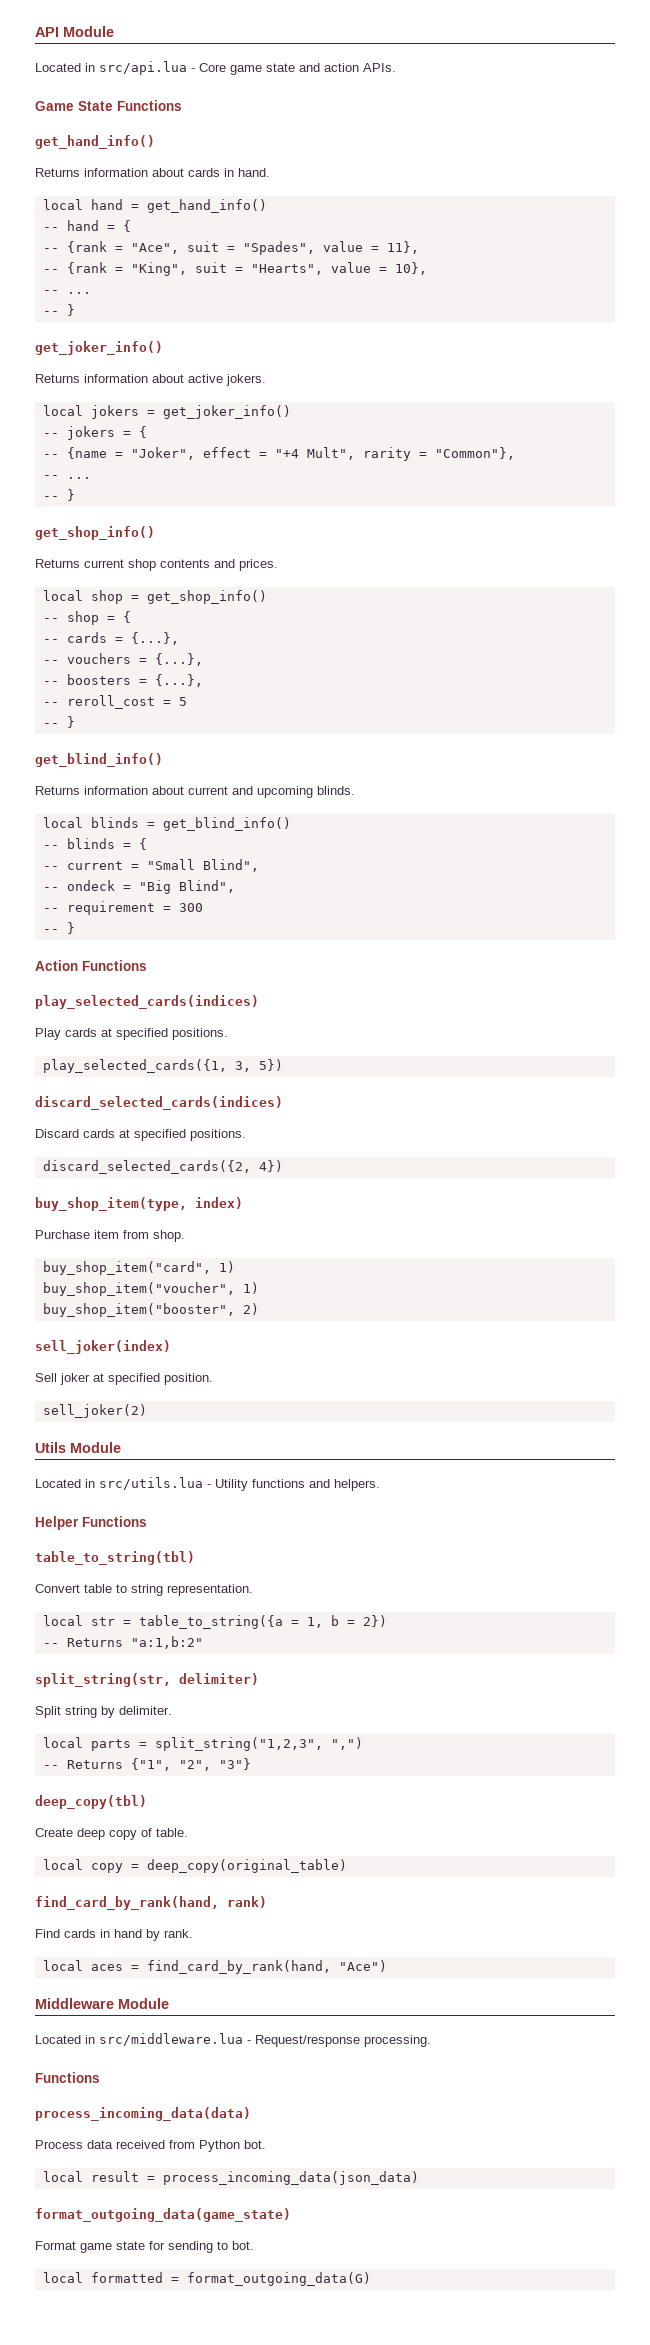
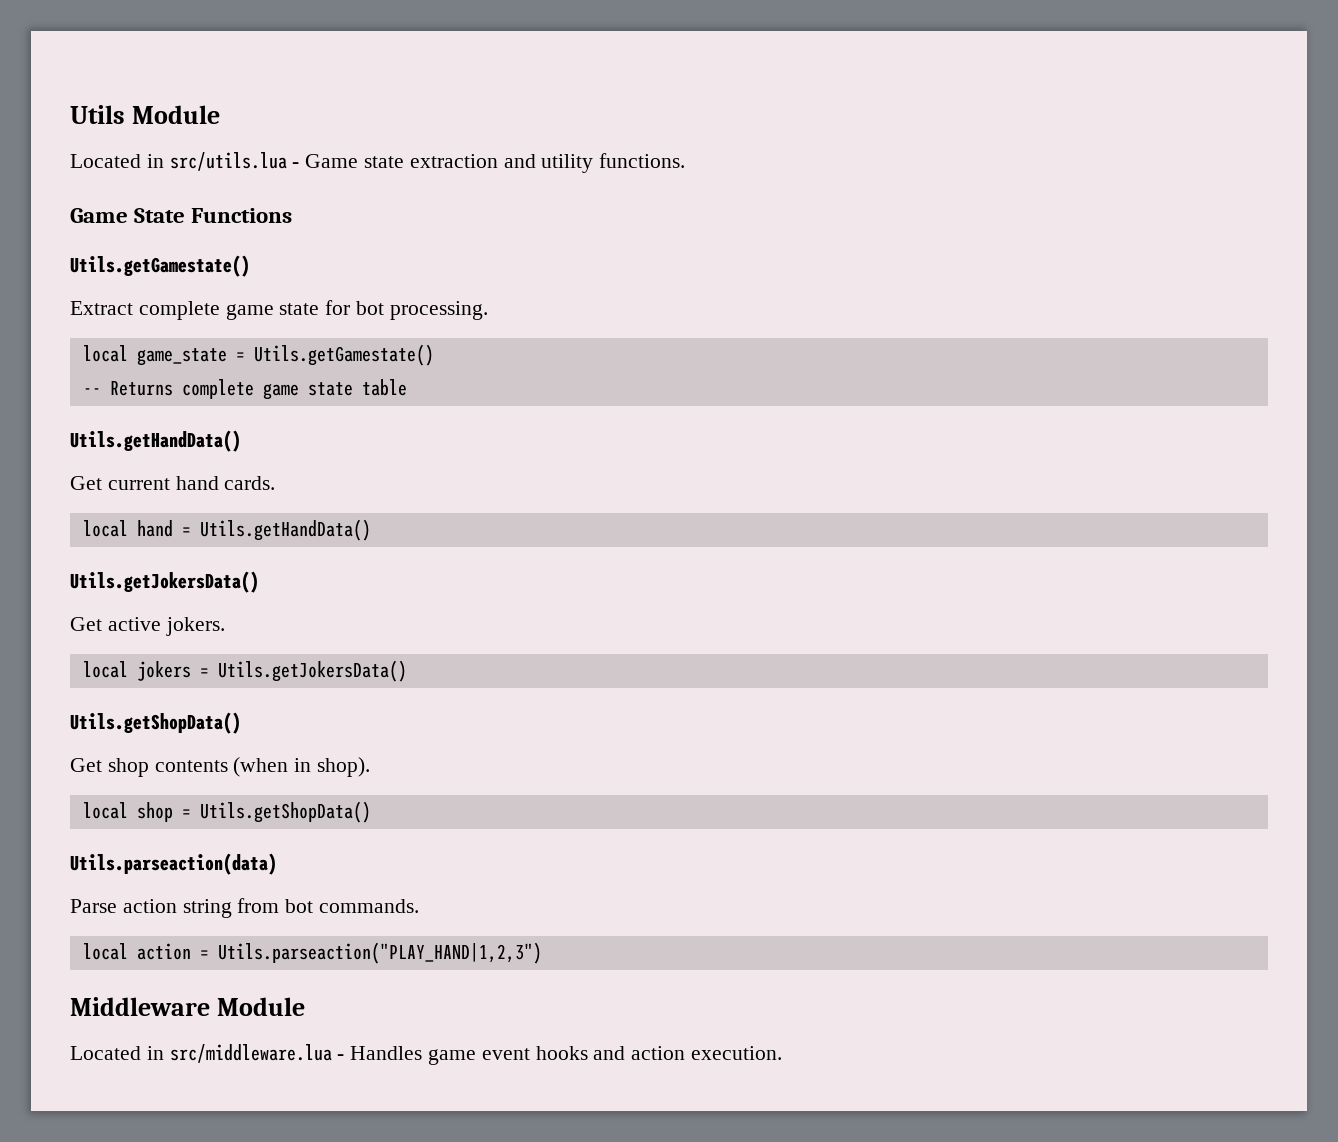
[35,26,114,37] [35,61,396,75] [35,100,182,111] [35,135,155,149] [35,168,270,177] [42,199,267,213] [42,220,131,232] [42,241,419,255] [42,262,427,276] [42,290,91,294] [42,304,75,316] [35,341,163,355] [35,374,266,386] [42,405,291,419] [42,426,147,440] [42,447,515,461] [42,475,91,479] [42,489,75,501] [35,526,155,540] [35,559,278,571] [42,590,267,604] [42,611,131,625] [42,632,179,645] [42,653,203,666] [42,674,203,687] [42,695,187,709] [42,716,75,728] [35,753,163,767] [35,786,355,798] [42,817,291,831] [42,838,147,850] [42,859,259,872] [42,880,235,894] [42,901,203,915] [42,922,75,934] [35,960,147,971] [35,995,259,1009] [35,1028,228,1040] [42,1059,283,1073] [35,1096,283,1110] [35,1129,246,1141] [42,1160,283,1174] [35,1197,243,1211] [35,1230,185,1242] [42,1261,235,1275] [42,1282,259,1296] [42,1303,259,1317] [35,1340,171,1354] [35,1373,213,1385] [42,1404,147,1418] API Module // Located in src/api.lua - Core game state and action APIs. // Game State Functions // get_hand_info() // Returns information about cards in hand. // local hand = get_hand_info() // -- hand = { // -- {rank = "Ace", suit = "Spades", value = 11}, // -- {rank = "King", suit = "Hearts", value = 10}, // -- ... // -- } // get_joker_info() // Returns information about active jokers. // local jokers = get_joker_info() // -- jokers = { // -- {name = "Joker", effect = "+4 Mult", rarity = "Common"}, // -- ... // -- } // get_shop_info() // Returns current shop contents and prices. // local shop = get_shop_info() // -- shop = { // -- cards = {...}, // -- vouchers = {...}, // -- boosters = {...}, // -- reroll_cost = 5 // -- } // get_blind_info() // Returns information about current and upcoming blinds. // local blinds = get_blind_info() // -- blinds = { // -- current = "Small Blind", // -- ondeck = "Big Blind", // -- requirement = 300 // -- } // Action Functions // play_selected_cards(indices) // Play cards at specified positions. // play_selected_cards({1, 3, 5}) // discard_selected_cards(indices) // Discard cards at specified positions. // discard_selected_cards({2, 4}) // buy_shop_item(type, index) // Purchase item from shop. // buy_shop_item("card", 1) // buy_shop_item("voucher", 1) // buy_shop_item("booster", 2) // sell_joker(index) // Sell joker at specified position. // sell_joker(2) // -> (70, 114) none
[215,1479,380,1491] [35,1516,147,1530] [35,1551,195,1565] [35,1584,253,1596] [42,1615,387,1629] [42,1636,203,1649] [35,1673,259,1687] [35,1706,172,1718] [42,1737,363,1751] [42,1758,251,1771] [35,1795,147,1809] [35,1828,188,1840] [42,1859,347,1873] [35,1896,267,1910] [35,1929,193,1941] [42,1960,387,1974] Utility functions and helpers. // Helper Functions // table_to_string(tbl) // Convert table to string representation. // local str = table_to_string({a = 1, b = 2}) // -- Returns "a:1,b:2" // split_string(str, delimiter) // Split string by delimiter. // local parts = split_string("1,2,3", ",") // -- Returns {"1", "2", "3"} // deep_copy(tbl) // Create deep copy of table. // local copy = deep_copy(original_table) // find_card_by_rank(hand, rank) // Find cards in hand by rank. // local aces = find_card_by_rank(hand, "Ace") -> [305,153,686,173] [70,208,293,223] [70,255,250,277] [70,300,488,320] [82,344,434,366] [82,379,407,400] [70,430,241,452] [70,476,276,490] [82,519,371,541] [70,571,259,593] [70,617,225,636] [82,660,407,682] [70,712,241,734] [70,757,371,777] [82,801,371,823] [70,853,277,875] [70,898,420,918] [82,942,542,964] Game state extraction and utility functions. // Game State Functions // Utils.getGamestate() // Extract complete game state for bot processing. // local game_state = Utils.getGamestate() // -- Returns complete game state table // Utils.getHandData() // Get current hand cards. // local hand = Utils.getHandData() // Utils.getJokersData() // Get active jokers. // local jokers = Utils.getJokersData() // Utils.getShopData() // Get shop contents (when in shop). // local shop = Utils.getShopData() // Utils.parseaction(data) // Parse action string from bot commands. // local action = Utils.parseaction("PLAY_HAND|1,2,3")
[255,2035,431,2047] [35,2072,100,2083] [35,2107,251,2121] [35,2140,266,2152] [42,2171,419,2185] [35,2208,291,2222] [35,2241,254,2253] [42,2272,371,2286] Request/response processing. // Functions // process_incoming_data(data) // Process data received from Python bot. // local result = process_incoming_data(json_data) // format_outgoing_data(game_state) // Format game state for sending to bot. // local formatted = format_outgoing_data(G) -> [350,1046,783,1065] Handles game event hooks and action execution.

